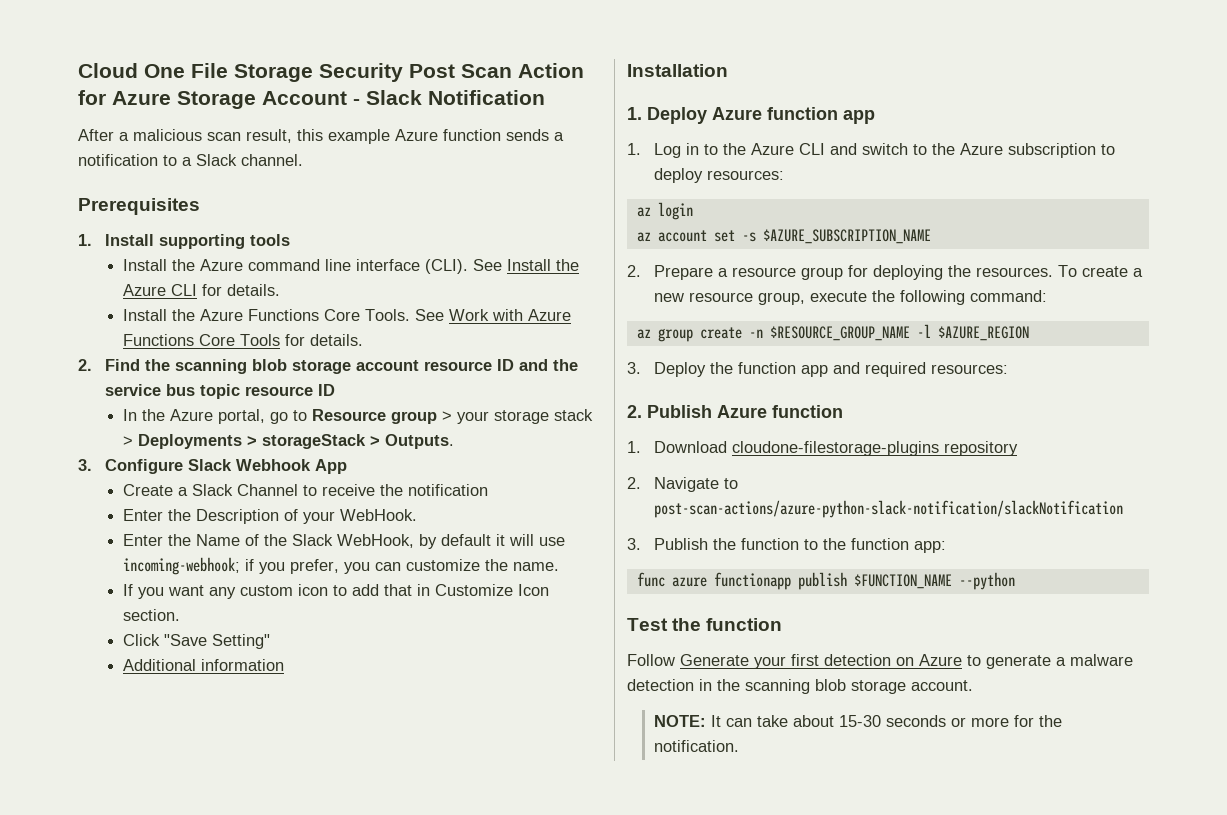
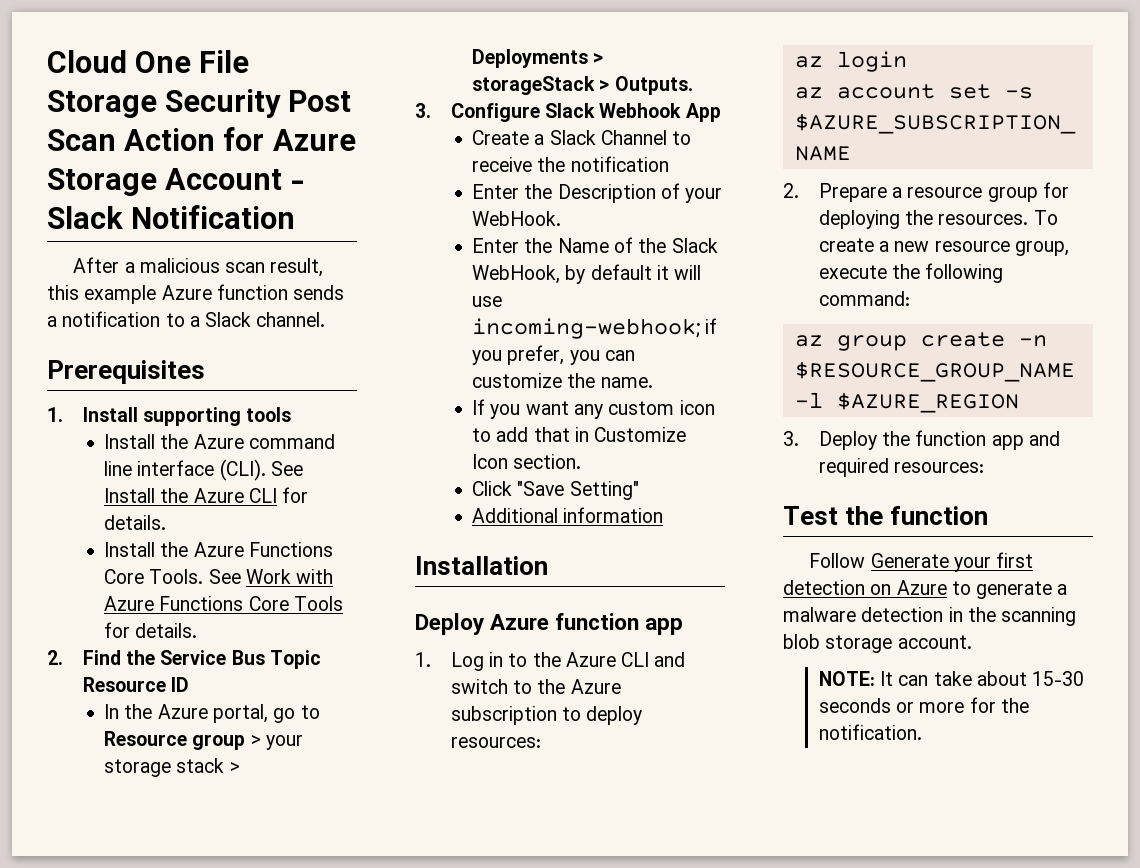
[174,359,578,374] [104,384,313,399] scanning blob storage account resource ID and the service bus topic resource -> [160,650,321,669] [82,677,166,692] Service Bus Topic Resource
[627,107,642,120] 1. -> (548, 565) none
[627,405,843,418] [627,441,1018,456] [627,477,738,492] [653,500,1123,518] [627,538,946,553] [636,572,1015,590] // 2. Publish Azure function // 1. Download cloudone-filestorage-plugins repository // 2. Navigate to post-scan-actions/azure-python-slack-notification/slackNotification // 3. Publish the function to the function app: // func azure functionapp publish $FUNCTION_NAME --python -> (985, 467) none

